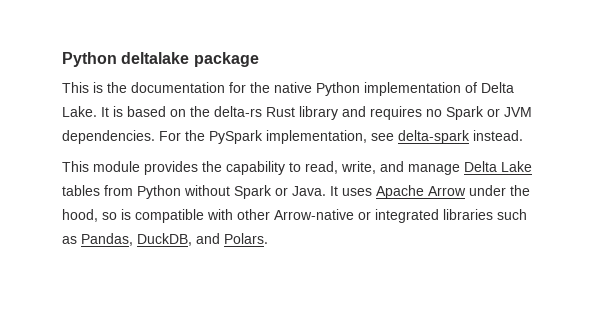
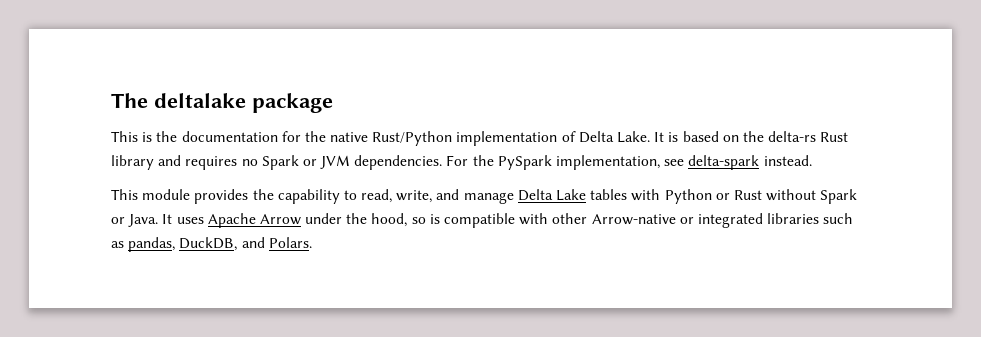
[62,52,117,67] Python -> [111,93,148,108] The
[316,82,360,96] Python -> [372,131,453,146] Rust/Python
[104,185,181,199] from Python -> [631,189,762,204] with Python or Rust
[81,233,133,246] Pandas, -> [128,237,176,252] pandas,

